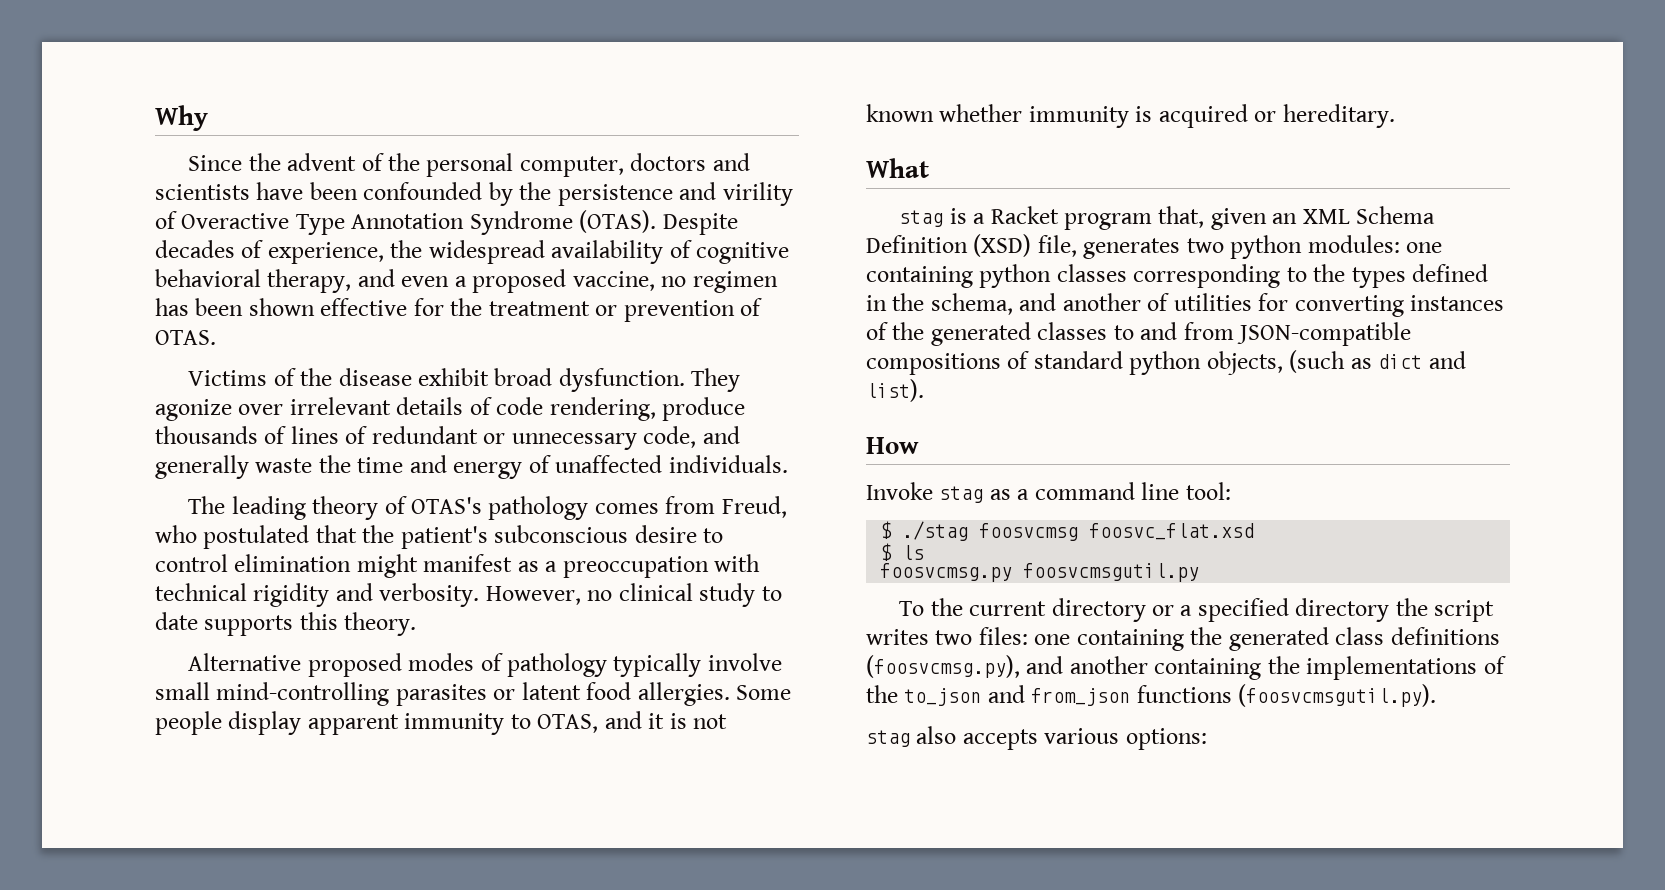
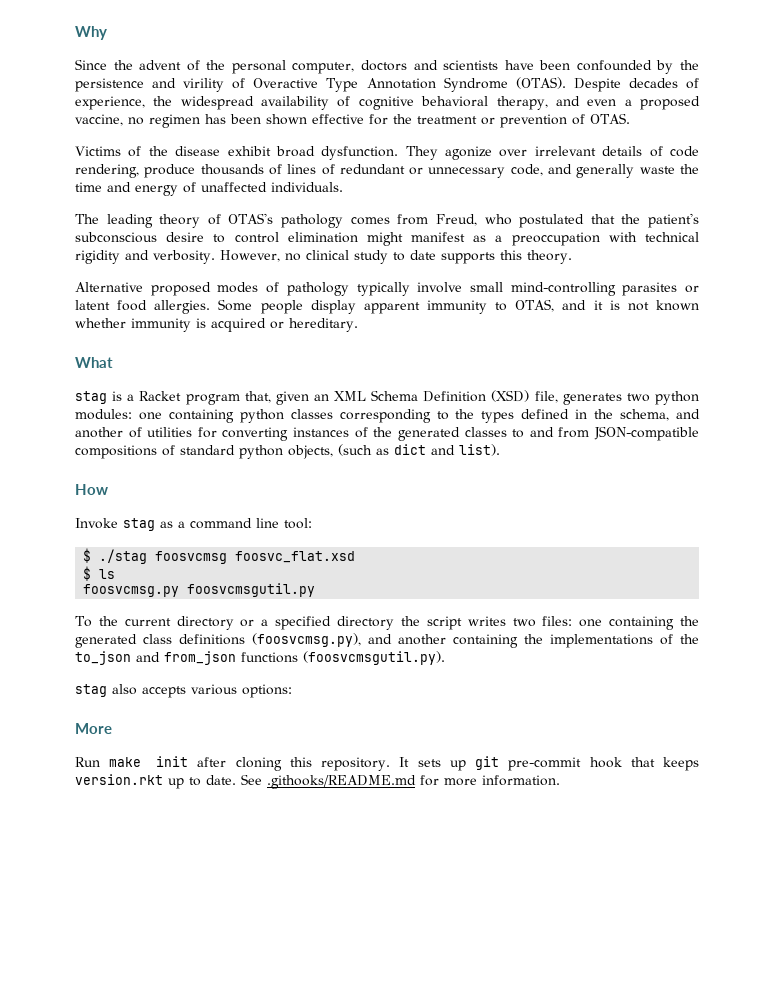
(1207, 739) none -> [75,723,112,734] [75,756,699,771] [75,774,560,789] // More // Run make init after cloning this repository. It sets up git pre-commit hook that keeps version.rkt up to date. See .githooks/README.md for more information.

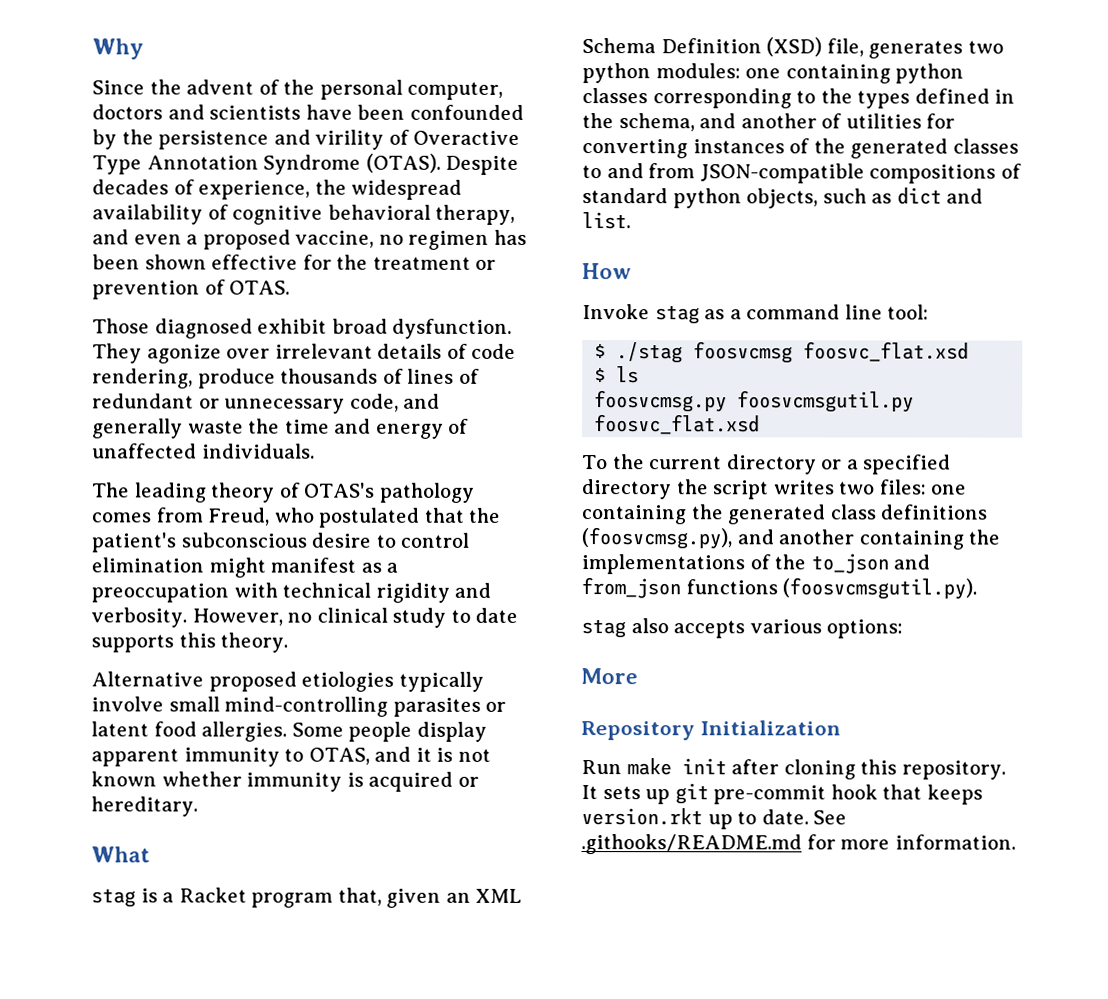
[75,146,221,157] Victims of the disease -> [92,318,253,339] Those diagnosed
[217,282,349,296] modes of pathology -> [301,671,395,692] etiologies
[338,444,372,456] (such -> [822,188,867,204] such
[459,444,500,456] list). -> [582,212,631,230] list.
(316, 590) none -> [594,414,761,435] foosvc_flat.xsd
(112, 728) none -> [581,720,841,741] // Repository Initialization

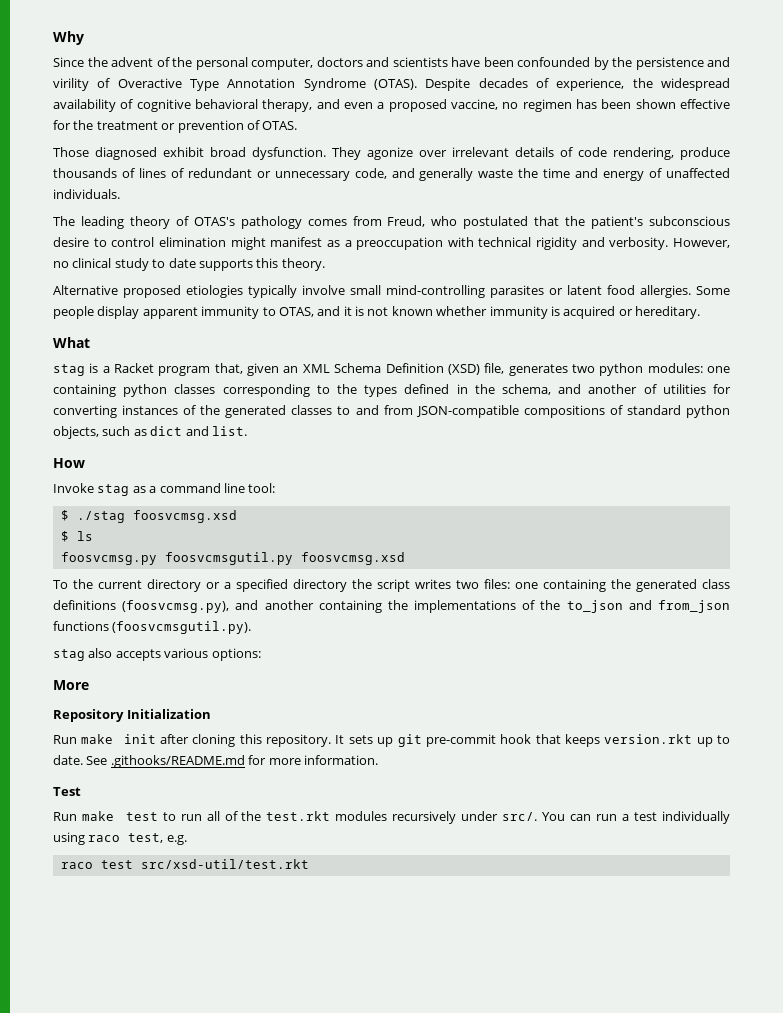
[693,341,970,364] foosvcmsg foosvc_flat.xsd -> [132,510,237,523] foosvcmsg.xsd
[594,414,761,435] foosvc_flat.xsd -> [300,552,405,565] foosvcmsg.xsd
(1016, 842) none -> [53,787,81,796] [53,811,731,824] [53,832,187,845] [60,859,309,869] // Test // Run make test to run all of the test.rkt modules recursively under src/. You can run a test individually using raco test, e.g. // raco test src/xsd-util/test.rkt

